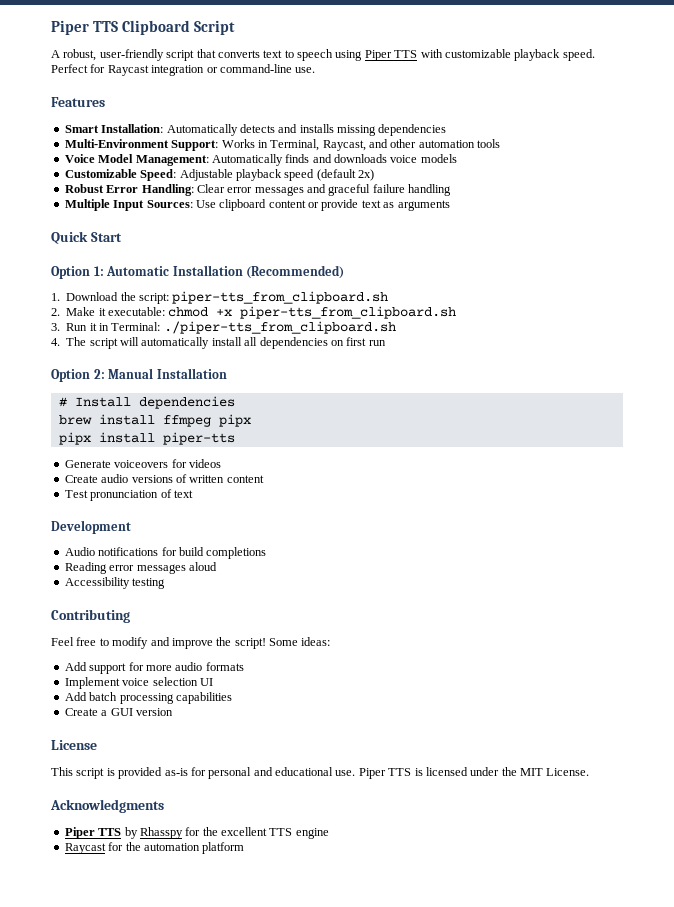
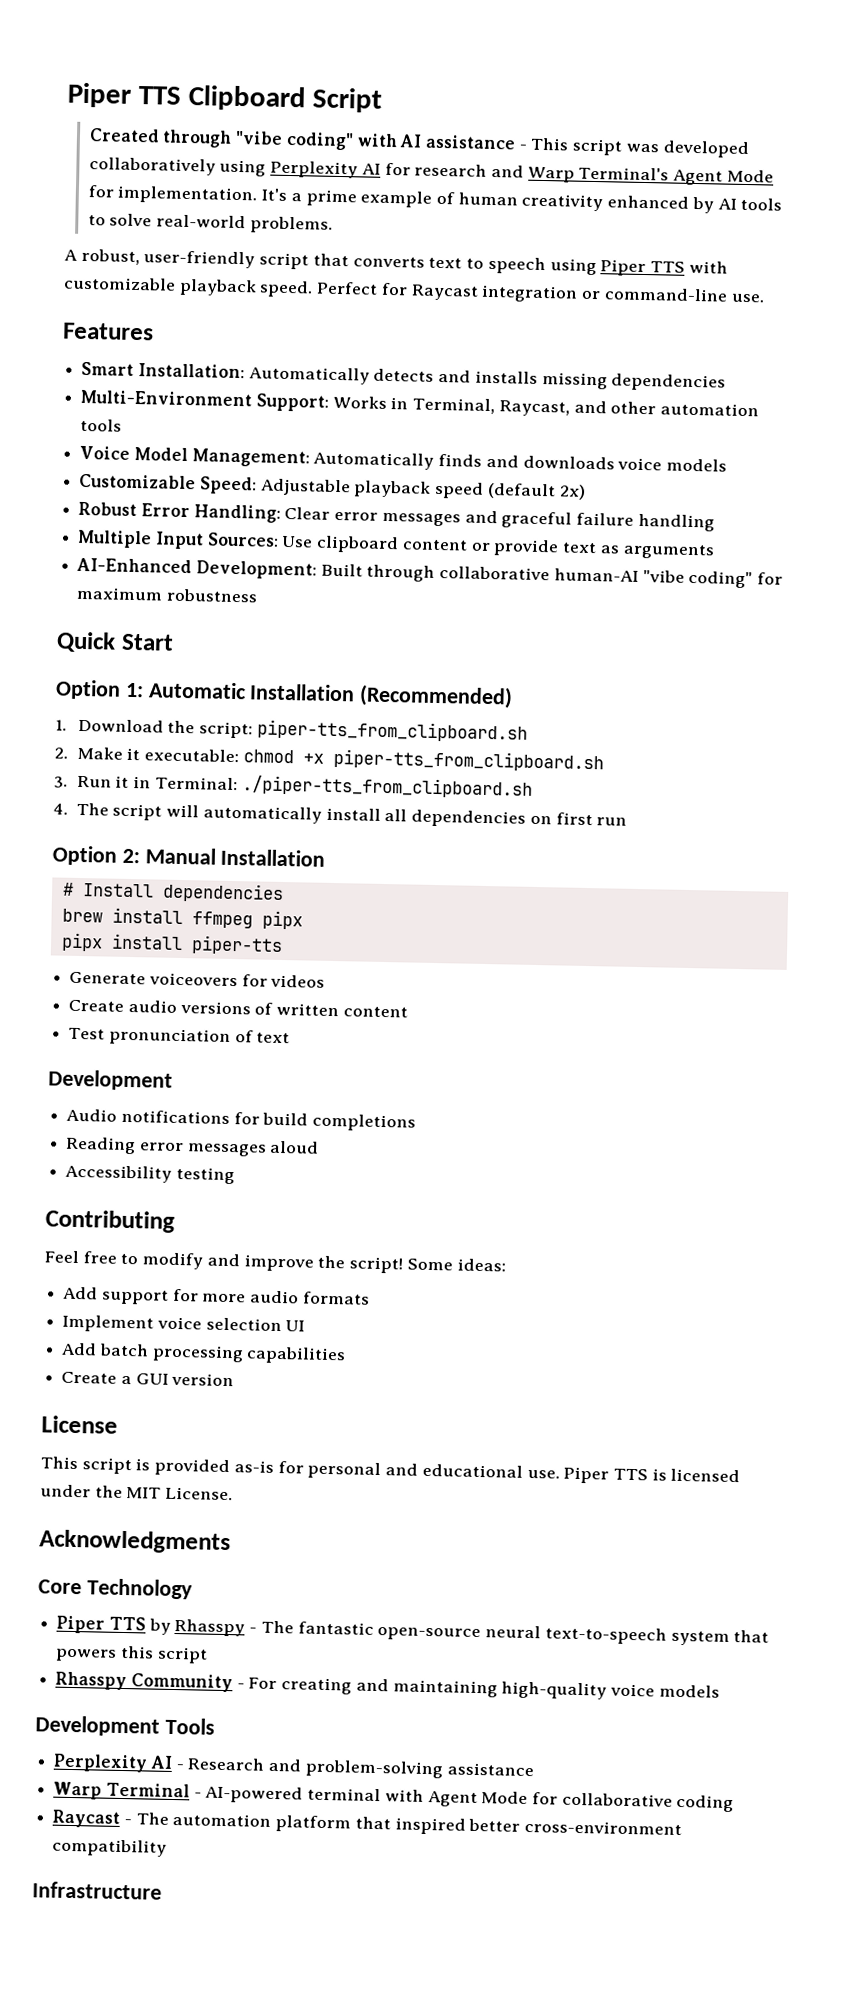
(236, 27) none -> [88,128,750,159] [88,157,774,186] [87,185,783,214] [87,213,333,234] // Created through "vibe coding" with AI assistance - This script was developed collaboratively using Perplexity AI for research and Warp Terminal's Agent Mode for implementation. It's a prime example of human creativity enhanced by AI tools to solve real-world problems.
(450, 205) none -> [76,557,784,589] [76,586,258,603] // AI-Enhanced Development: Built through collaborative human-AI "vibe coding" for maximum robustness
(164, 806) none -> [38,1578,193,1600] // Core Technology
[185,827,329,839] [64,842,245,854] for the excellent TTS engine // Raycast for the automation platform -> [249,1620,770,1646] [55,1645,208,1664] [55,1671,720,1700] [35,1715,215,1737] [53,1753,534,1779] [53,1781,735,1813] [52,1809,683,1836] [52,1838,168,1857] [32,1881,162,1900] - The fantastic open-source neural text-to-speech system that powers this script // Rhasspy Community - For creating and maintaining high-quality voice models // Development Tools // Perplexity AI - Research and problem-solving assistance // Warp Terminal - AI-powered terminal with Agent Mode for collaborative coding // Raycast - The automation platform that inspired better cross-environment compatibility // Infrastructure

